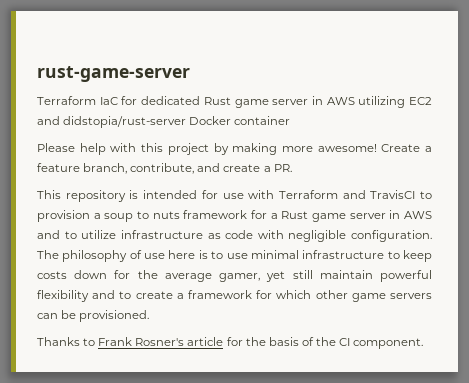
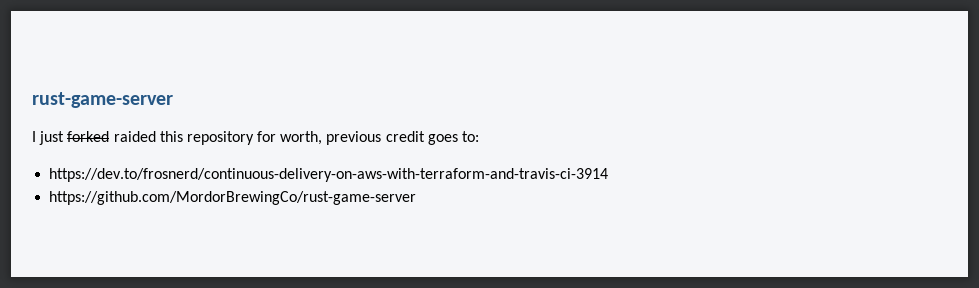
[37,96,432,108] [37,116,291,128] [37,143,432,155] [37,163,292,174] [37,190,432,202] [37,210,433,222] [37,230,432,242] [37,250,433,262] [37,270,432,282] [37,290,432,302] [37,310,150,322] [37,337,424,349] Terraform IaC for dedicated Rust game server in AWS utilizing EC2 and didstopia/rust-server Docker container // Please help with this project by making more awesome! Create a feature branch, contribute, and create a PR. // This repository is intended for use with Terraform and TravisCI to provision a soup to nuts framework for a Rust game server in AWS and to utilize infrastructure as code with negligible configuration. The philosophy of use here is to use minimal infrastructure to keep costs down for the average gamer, yet still maintain powerful flexibility and to create a framework for which other game servers can be provisioned. // Thanks to Frank Rosner's article for the basis of the CI component. -> [32,131,480,145] [49,168,609,182] [49,191,417,205] I just forked raided this repository for worth, previous credit goes to: // https://dev.to/frosnerd/continuous-delivery-on-aws-with-terraform-and-travis-ci-3914 // https://github.com/MordorBrewingCo/rust-game-server

